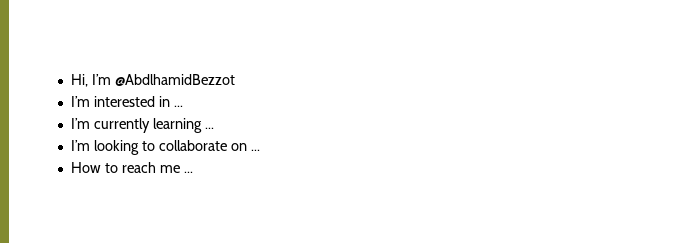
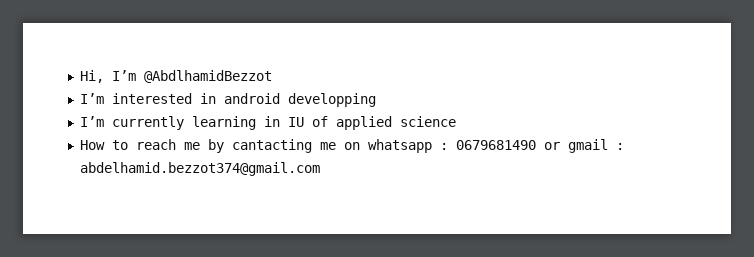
[173,105,183,107] ... -> [223,93,376,107] android developping
[204,127,214,129] [70,140,260,155] [70,162,193,173] ... // I’m looking to collaborate on ... // How to reach me ... -> [263,116,456,130] [79,139,624,153] [79,162,320,176] in IU of applied science // How to reach me by cantacting me on whatsapp : 0679681490 or gmail : abdelhamid.bezzot374@gmail.com

